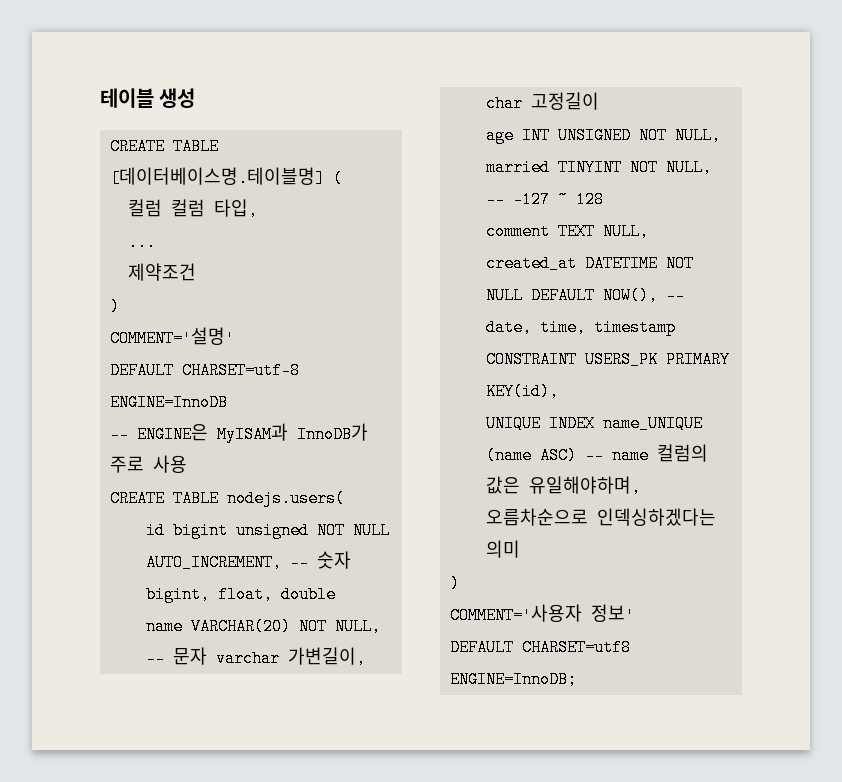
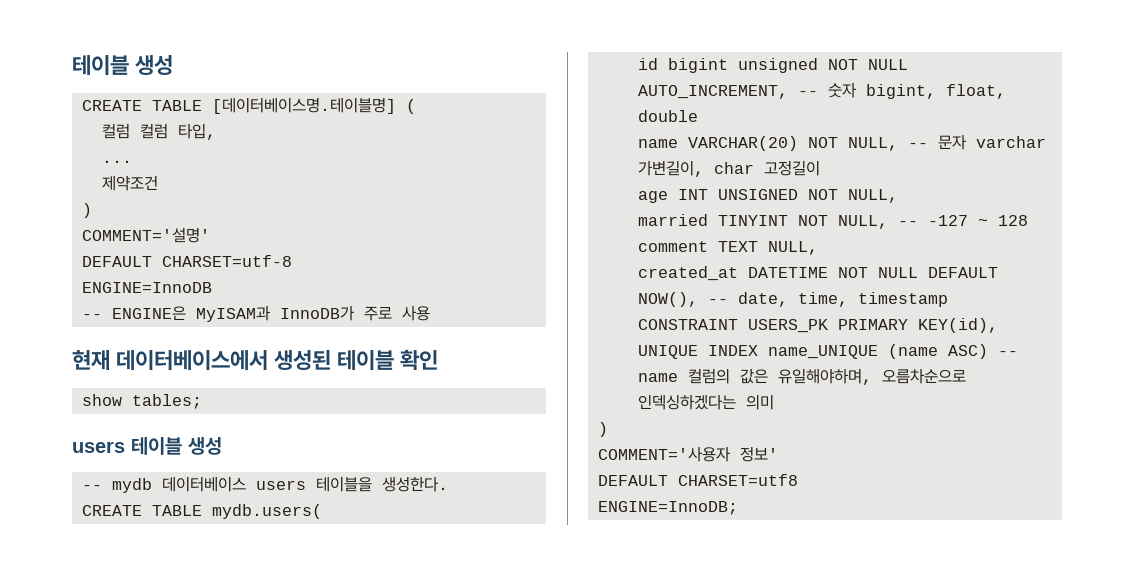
[109,490,345,507] // CREATE TABLE nodejs.users( -> [72,349,439,371] [81,394,202,409] [72,437,222,455] [81,476,448,493] [81,504,322,519] // 현재 데이터베이스에서 생성된 테이블 확인 // show tables; // users 테이블 생성 // -- mydb 데이터베이스 users 테이블을 생성한다. // CREATE TABLE mydb.users(

